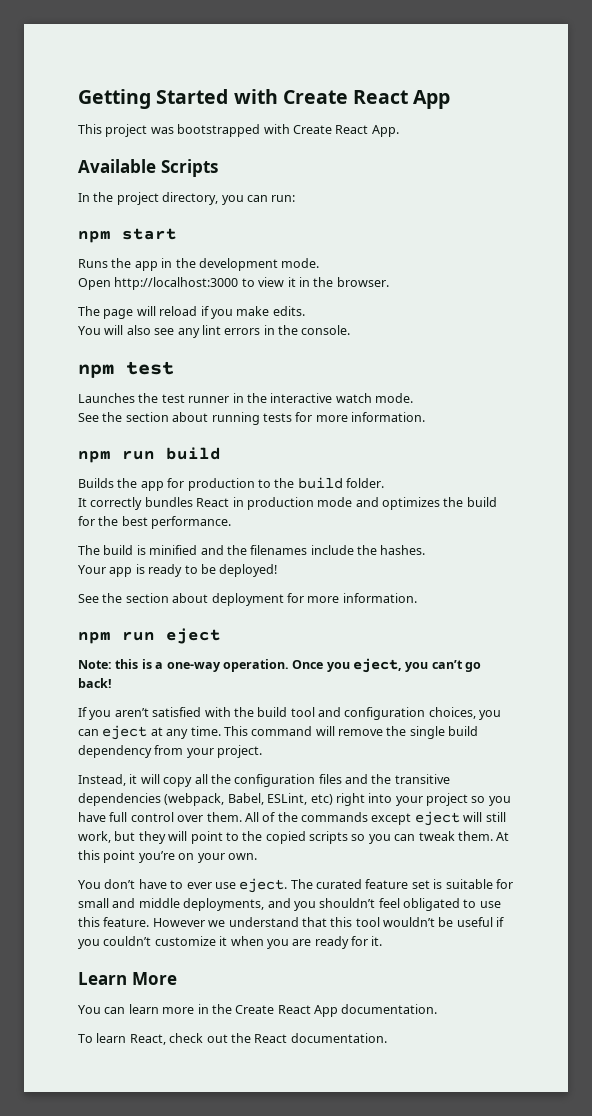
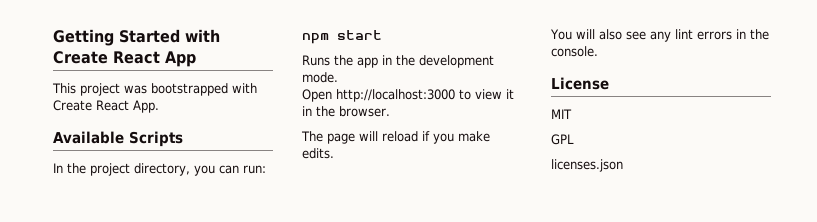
[78,361,174,378] [78,393,413,403] [78,412,425,425] [78,447,221,463] [78,477,384,491] [78,497,497,510] [78,516,232,529] [78,545,426,555] [78,564,278,577] [78,593,417,606] [78,628,221,644] [78,658,482,673] [78,678,112,688] [78,707,502,720] [78,725,479,740] [78,745,263,758] [78,774,450,787] [78,793,511,806] [78,811,506,826] [78,831,510,844] [78,850,257,863] [78,878,513,893] [78,898,501,911] [78,917,505,927] [78,936,383,949] [78,972,177,985] [78,1004,438,1017] [78,1033,387,1045] npm test // Launches the test runner in the interactive watch mode. // See the section about running tests for more information. // npm run build // Builds the app for production to the build folder. // It correctly bundles React in production mode and optimizes the build for the best performance. // The build is minified and the filenames include the hashes. // Your app is ready to be deployed! // See the section about deployment for more information. // npm run eject // Note: this is a one-way operation. Once you eject, you can’t go back! // If you aren’t satisfied with the build tool and configuration choices, you can eject at any time. This command will remove the single build dependency from your project. // Instead, it will copy all the configuration files and the transitive dependencies (webpack, Babel, ESLint, etc) right into your project so you have full control over them. All of the commands except eject will still work, but they will point to the copied scripts so you can tweak them. At this point you’re on your own. // You don’t have to ever use eject. The curated feature set is suitable for small and middle deployments, and you shouldn’t feel obligated to use this feature. However we understand that this tool wouldn’t be useful if you couldn’t customize it when you are ready for it. // Learn More // You can learn more in the Create React App documentation. // To learn React, check out the React documentation. -> [551,77,609,90] [551,109,572,119] [551,134,574,145] [551,159,623,172] License // MIT // GPL // licenses.json

